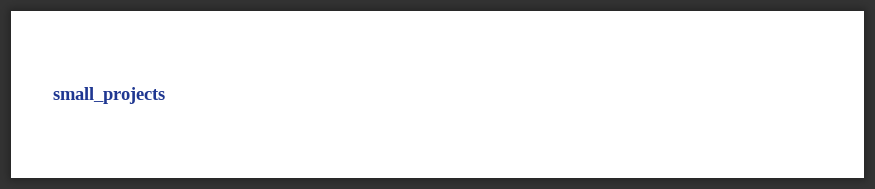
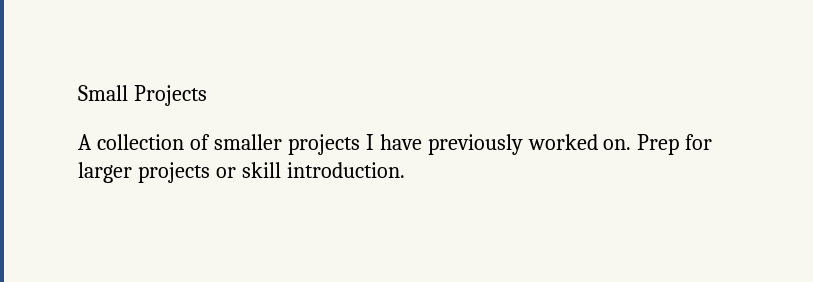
[53,87,165,104] small_projects -> [78,85,207,106] [78,134,713,155] [78,162,405,183] Small Projects // A collection of smaller projects I have previously worked on. Prep for larger projects or skill introduction.

